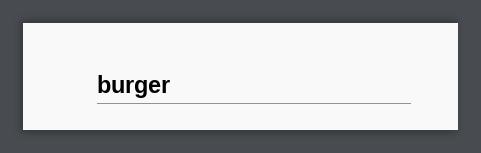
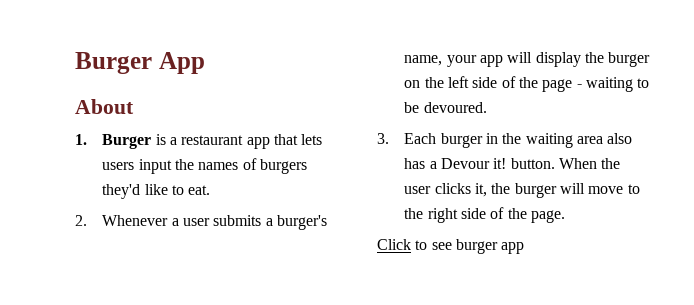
[97,75,170,98] burger -> [75,52,205,74] [75,99,134,114] [75,134,323,149] [102,158,308,174] [102,184,211,199] [75,215,328,230] [404,52,651,67] [404,76,650,92] [404,102,487,113] [377,133,633,148] [404,158,621,169] [404,183,640,198] [404,207,566,223] [377,239,525,254] Burger App // About // 1. Burger is a restaurant app that lets users input the names of burgers they'd like to eat. // 2. Whenever a user submits a burger's name, your app will display the burger on the left side of the page - waiting to be devoured. // 3. Each burger in the waiting area also has a Devour it! button. When the user clicks it, the burger will move to the right side of the page. // Click to see burger app

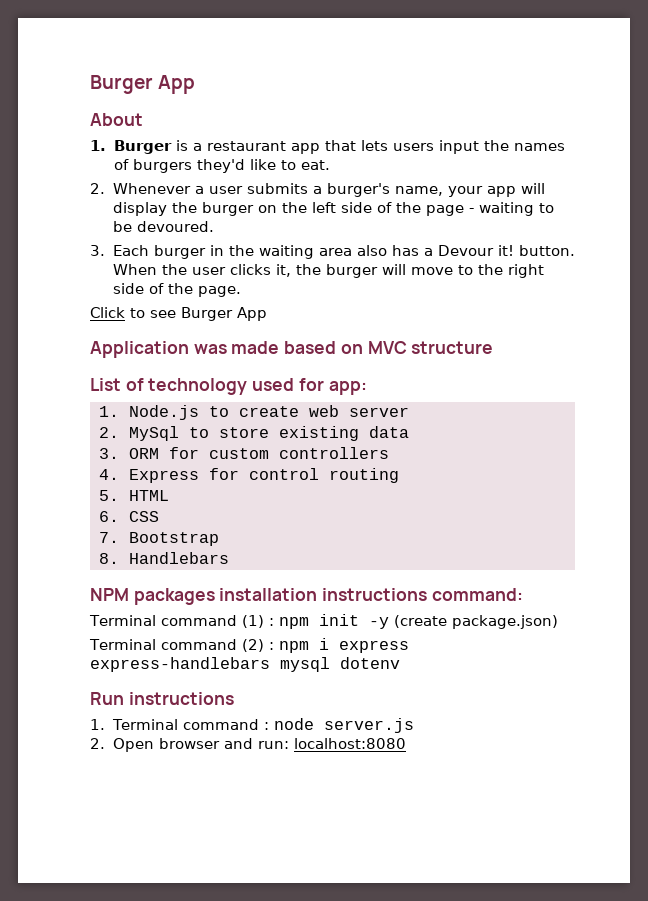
[455,239,525,254] burger app -> [181,307,267,321] [90,341,494,358] [90,378,367,395] [99,405,409,420] [99,426,409,441] [99,447,389,459] [99,468,399,483] [99,490,169,501] [99,511,159,522] [99,532,219,546] [99,552,229,564] [90,588,523,605] [89,614,558,629] [89,638,409,653] [90,657,400,672] [90,692,234,705] [90,718,415,733] [90,738,406,752] Burger App // Application was made based on MVC structure // List of technology used for app: // 1. Node.js to create web server // 2. MySql to store existing data // 3. ORM for custom controllers // 4. Express for control routing // 5. HTML // 6. CSS // 7. Bootstrap // 8. Handlebars // NPM packages installation instructions command: // Terminal command (1) : npm init -y (create package.json) // Terminal command (2) : npm i express express-handlebars mysql dotenv // Run instructions // 1. Terminal command : node server.js // 2. Open browser and run: localhost:8080

